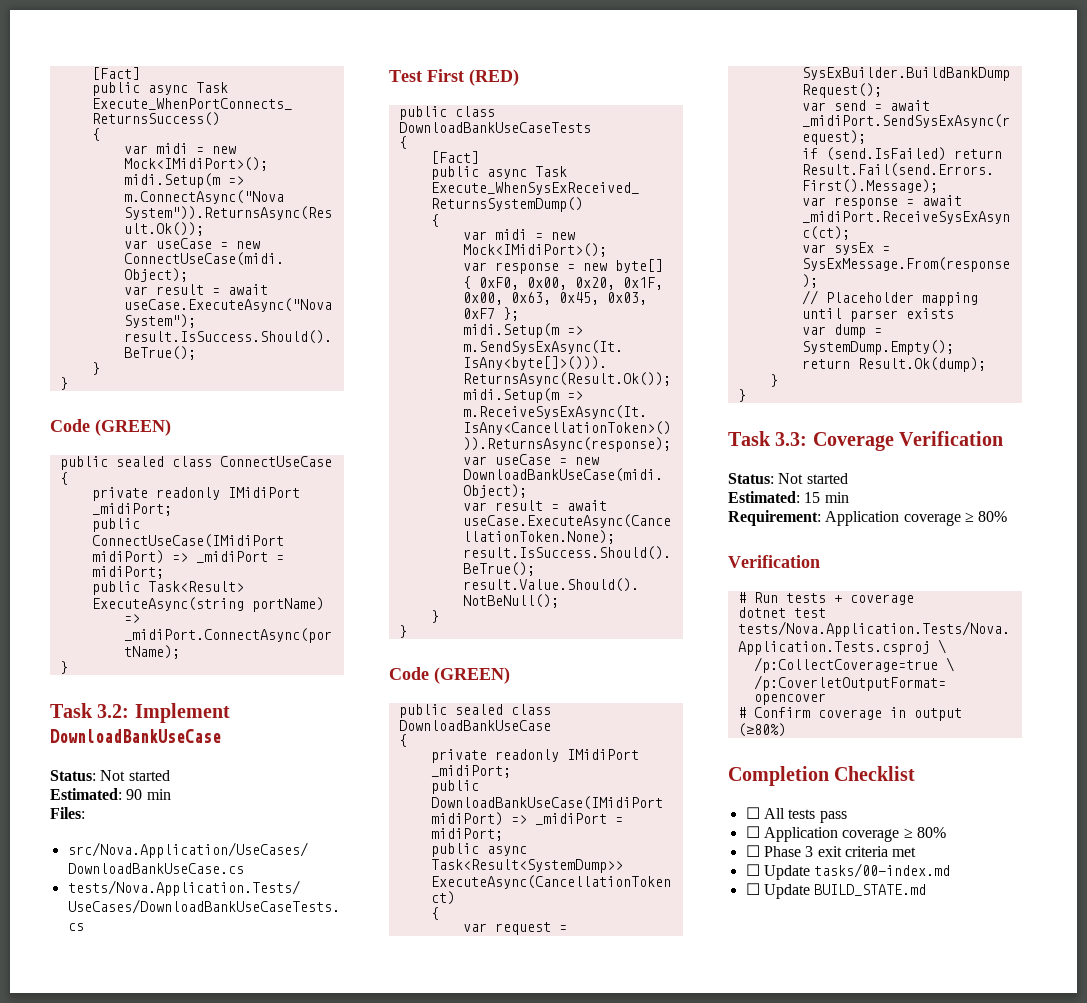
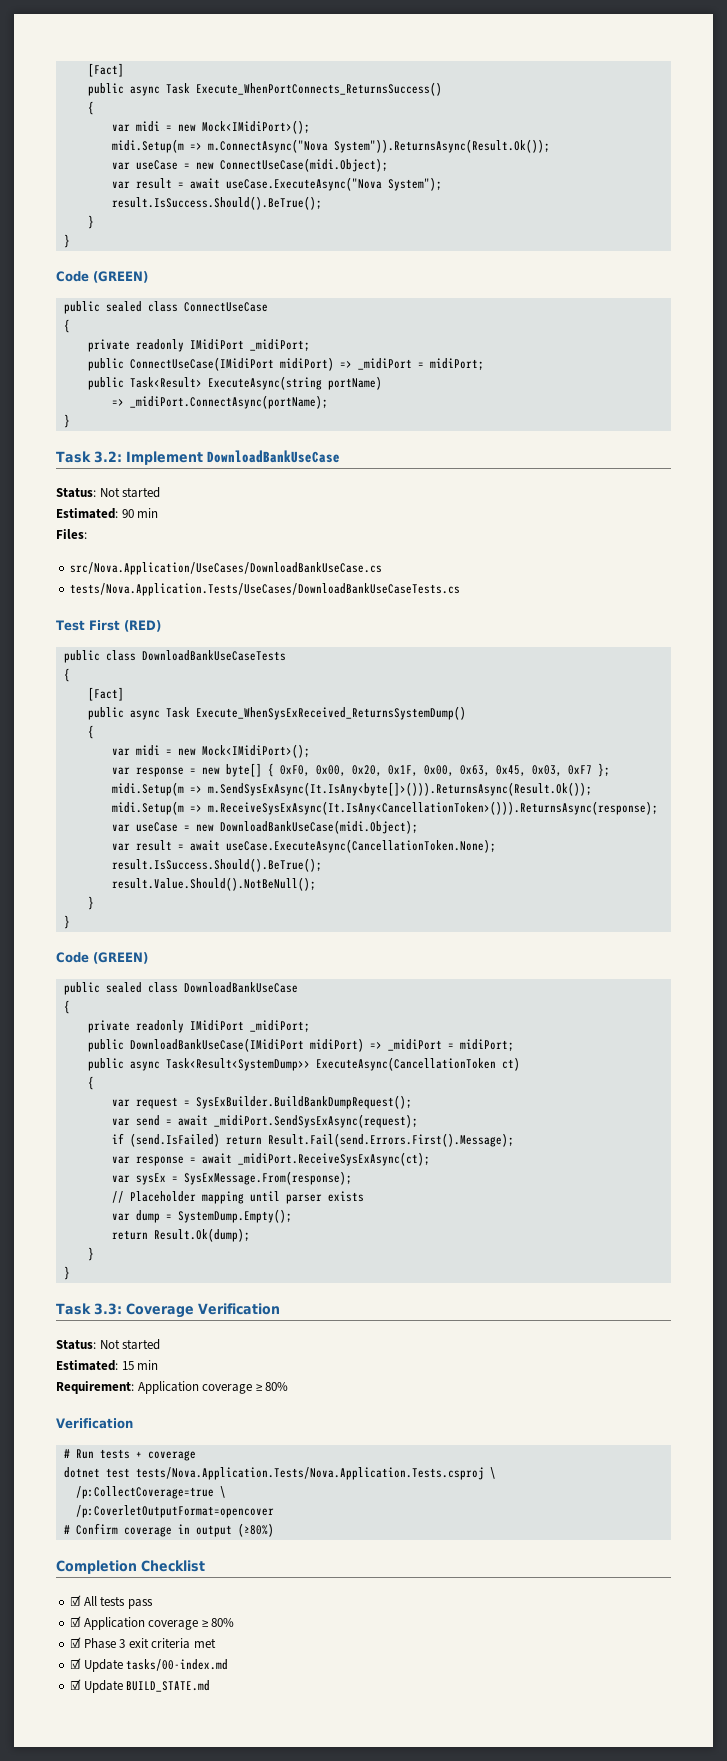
[745,807,760,819] ☐ -> [70,1595,82,1606] ☑
[745,826,946,842] [745,845,760,857] ☐ Application coverage ≥ 80% // ☐ -> [70,1616,235,1630] [70,1637,82,1648] ☑ Application coverage ≥ 80% // ☑
[745,864,760,876] ☐ -> [70,1658,82,1669] ☑
[745,883,760,895] ☐ -> [70,1679,82,1690] ☑

